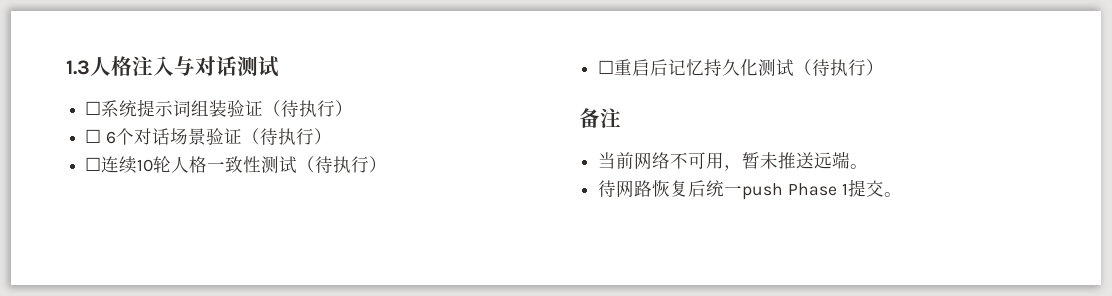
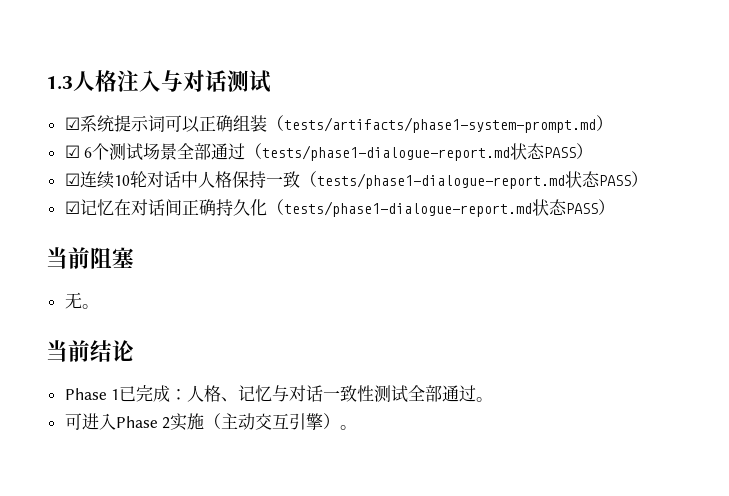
[85,101,102,115] ☐ -> [64,117,80,130] ☑
[191,100,354,117] [85,128,332,145] [85,157,102,171] 组装验证（待执行） // ☐ 6个对话场景验证（待执行） // ☐ -> [164,115,613,133] [64,143,594,161] [64,173,80,186] 可以正确组装（tests/artifacts/phase1-system-prompt.md） // ☑ 6个测试场景全部通过（tests/phase1-dialogue-report.md状态PASS） // ☑
[171,156,388,174] [598,59,885,77] [579,108,621,128] [598,151,869,171] [598,179,884,200] 人格一致性测试（待执行） // ☐重启后记忆持久化测试（待执行） // 备注 // 当前网络不可用，暂未推送远端。 // 待网路恢复后统一push Phase 1提交 -> [146,171,648,189] [64,199,615,217] [46,247,134,269] [64,292,99,309] [46,340,134,362] [64,385,494,403] [64,413,341,431] 对话中人格保持一致（tests/phase1-dialogue-report.md状态PASS） // ☑记忆在对话间正确持久化（tests/phase1-dialogue-report.md状态PASS） // 当前阻塞 // 无。 // 当前结论 // Phase 1已完成：人格、记忆与对话一致性测试全部通过。 // 可进入Phase 2实施（主动交互引擎）

